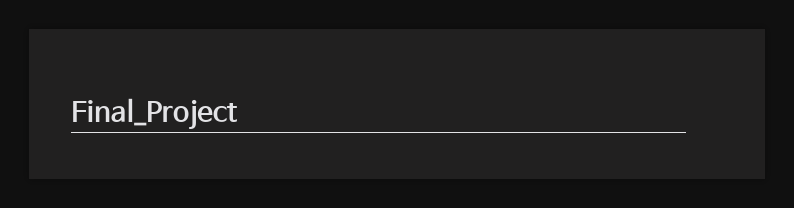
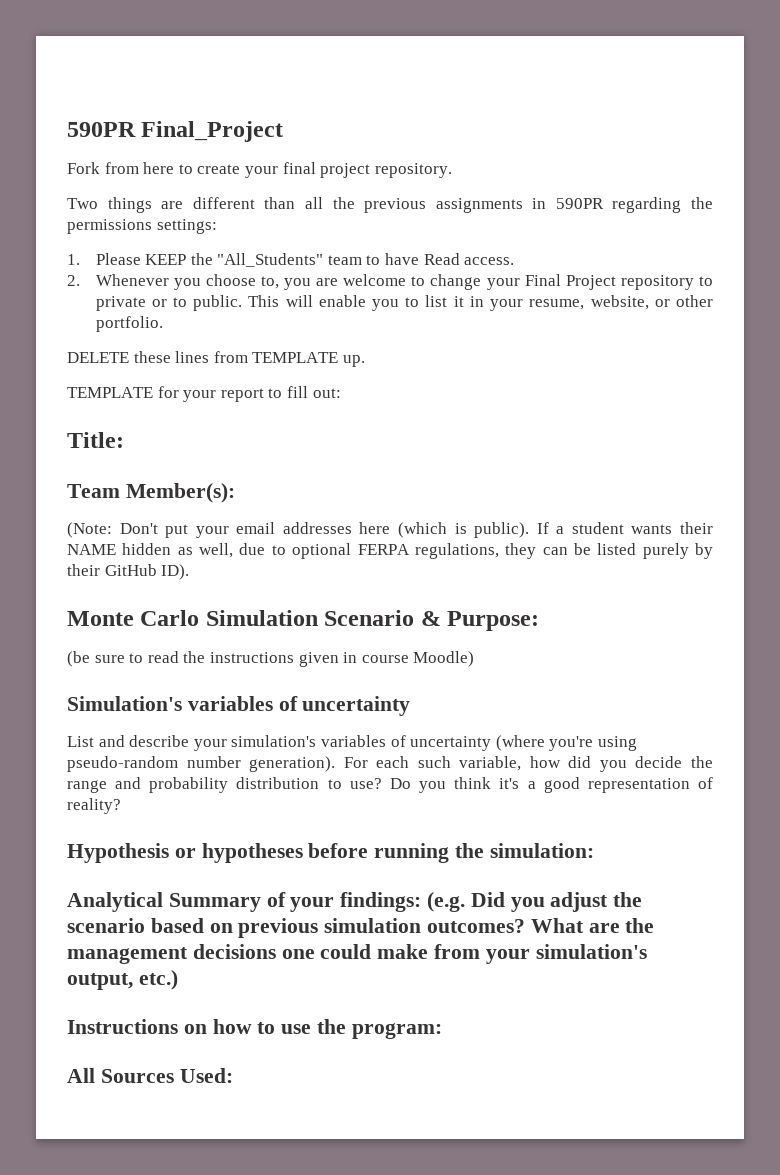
(71, 114) none -> [67,122,136,137] 590PR
(237, 114) none -> [67,162,452,178] [67,197,713,213] [67,219,217,234] [67,253,515,267] [67,274,713,290] [95,295,713,311] [95,316,163,332] [67,351,365,367] [67,386,341,402] [67,432,124,448] [67,483,235,503] [67,522,713,538] [67,543,713,559] [67,564,190,580] [67,610,540,631] [67,651,475,667] [67,696,411,716] [67,735,637,751] [67,756,713,772] [67,777,713,793] [67,798,121,814] [67,843,594,863] [67,892,643,912] [67,918,655,938] [67,944,647,964] [67,970,178,990] [67,1019,442,1039] [67,1068,233,1083] // Fork from here to create your final project repository. // Two things are different than all the previous assignments in 590PR regarding the permissions settings: // 1. Please KEEP the "All_Students" team to have Read access. // 2. Whenever you choose to, you are welcome to change your Final Project repository to private or to public. This will enable you to list it in your resume, website, or other portfolio. // DELETE these lines from TEMPLATE up. // TEMPLATE for your report to fill out: // Title: // Team Member(s): // (Note: Don't put your email addresses here (which is public). If a student wants their NAME hidden as well, due to optional FERPA regulations, they can be listed purely by their GitHub ID). // Monte Carlo Simulation Scenario & Purpose: // (be sure to read the instructions given in course Moodle) // Simulation's variables of uncertainty // List and describe your simulation's variables of uncertainty (where you're using pseudo-random number generation). For each such variable, how did you decide the range and probability distribution to use? Do you think it's a good representation of reality? // Hypothesis or hypotheses before running the simulation: // Analytical Summary of your findings: (e.g. Did you adjust the scenario based on previous simulation outcomes? What are the management decisions one could make from your simulation's output, etc.) // Instructions on how to use the program: // All Sources Used:

